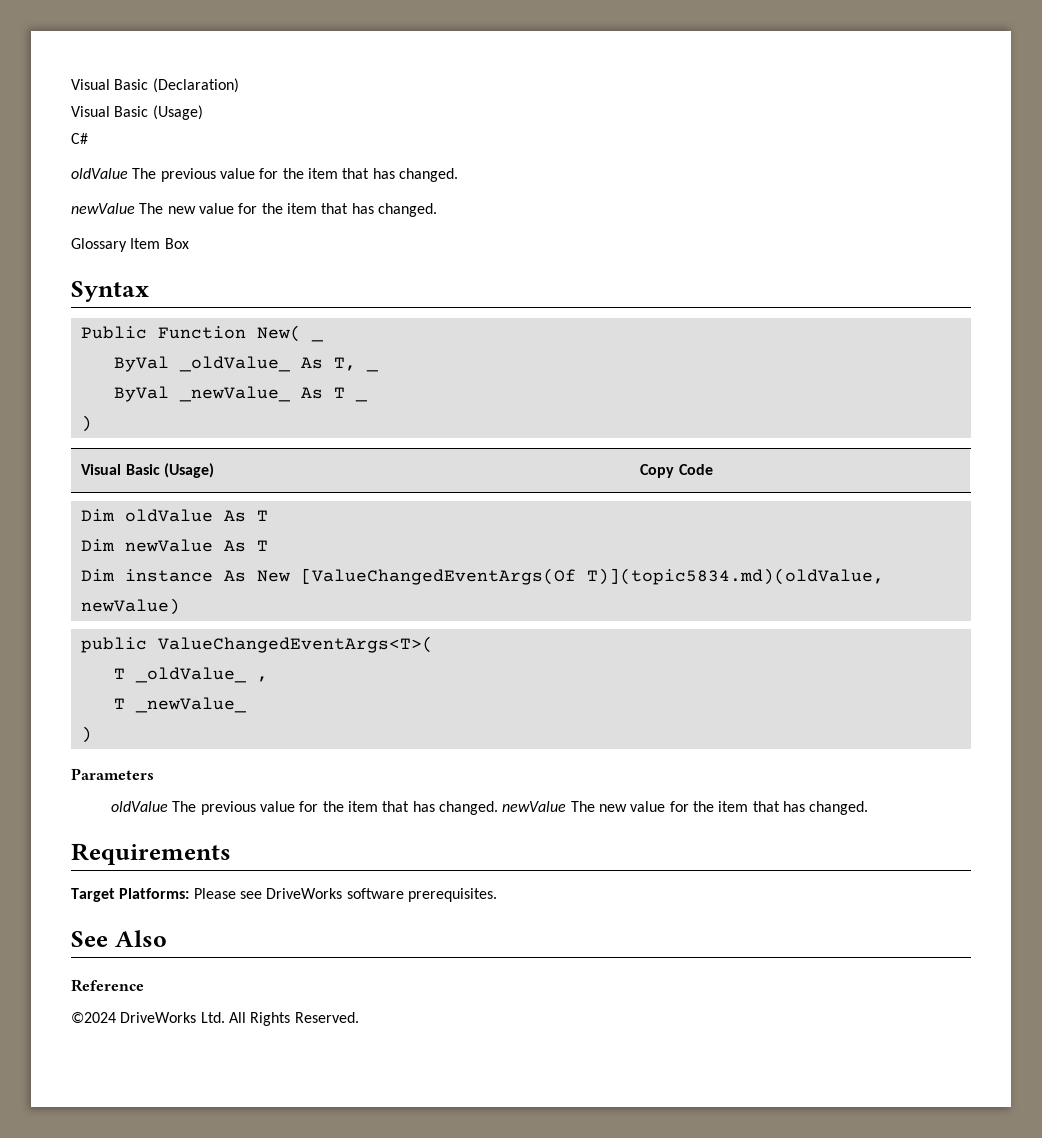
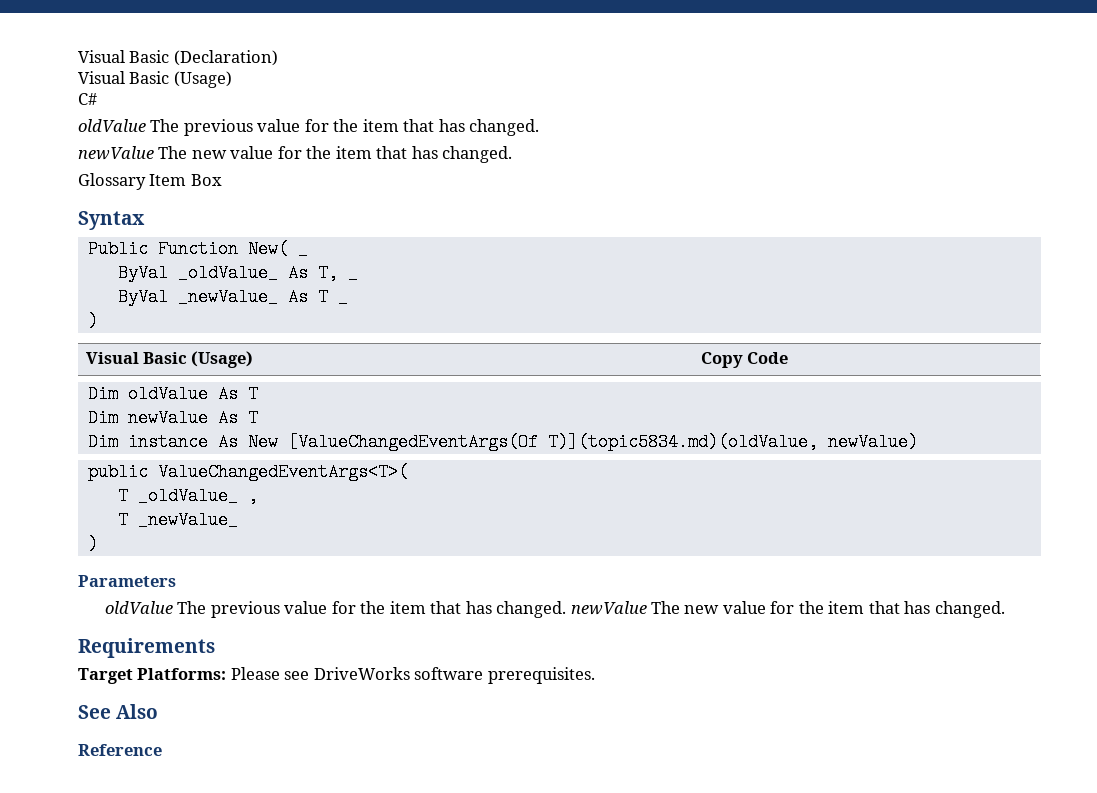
[71,1012,359,1026] // ©2024 DriveWorks Ltd. All Rights Reserved. -> (162, 750) none

